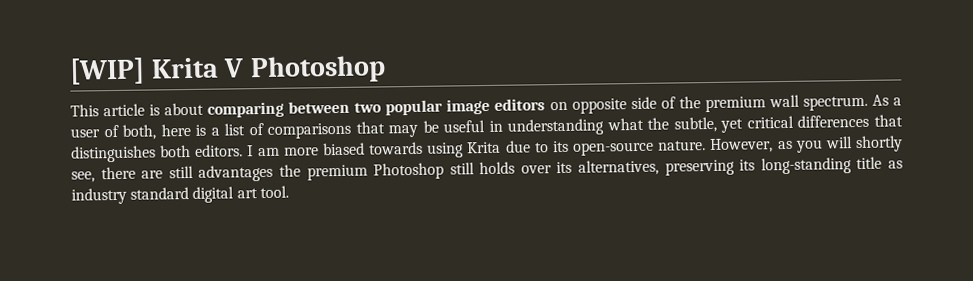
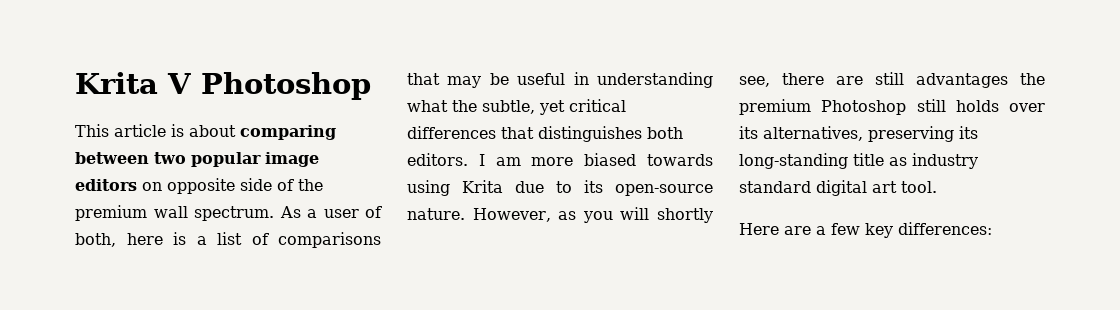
[69,57,145,85] [WIP] -> (75, 83) none
(289, 192) none -> [739,222,992,238] // Here are a few key differences:

